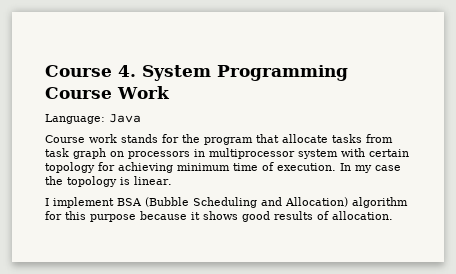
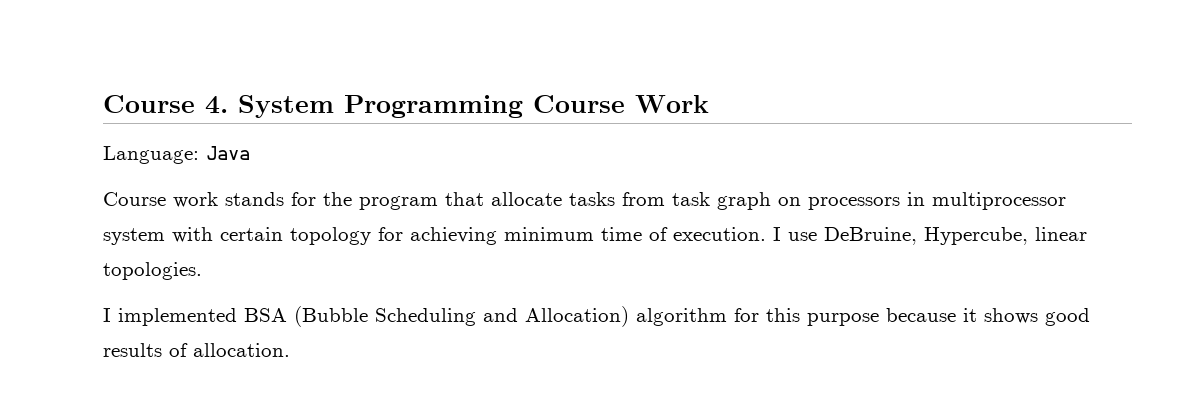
[340,163,401,173] [45,176,172,187] [45,197,114,208] In my case the topology is linear. // I implement -> [773,227,1087,245] [103,262,202,280] [103,308,237,326] I use DeBruine, Hypercube, linear topologies. // I implemented

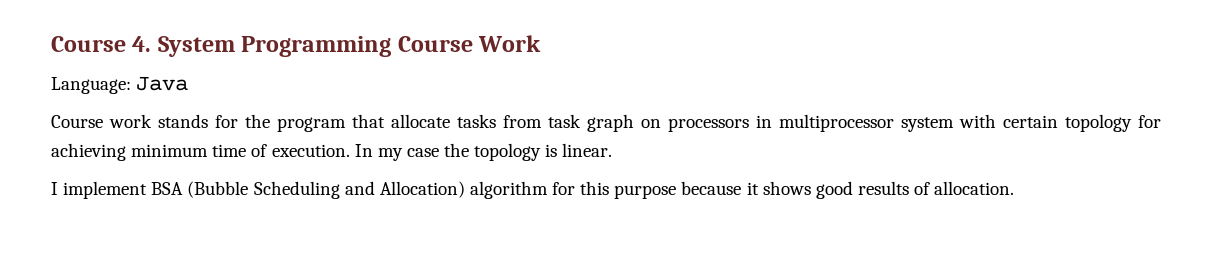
[773,227,1087,245] [103,262,202,280] [103,308,237,326] I use DeBruine, Hypercube, linear topologies. // I implemented -> [354,143,613,161] [51,181,148,199] In my case the topology is linear. // I implement

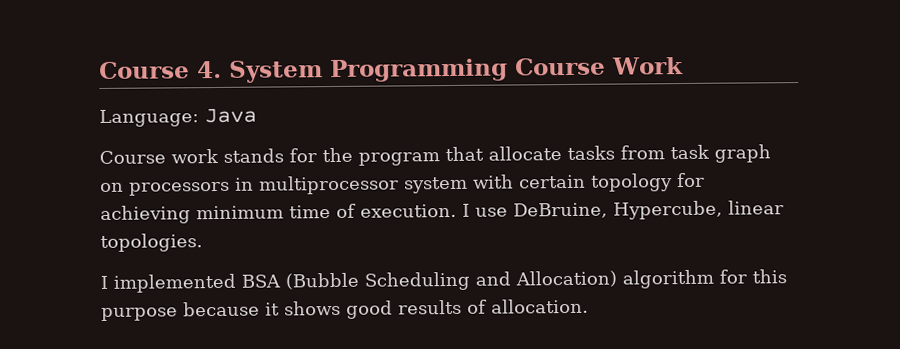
[354,143,613,161] [51,181,148,199] In my case the topology is linear. // I implement -> [462,200,784,220] [100,233,203,252] [100,273,236,293] I use DeBruine, Hypercube, linear topologies. // I implemented

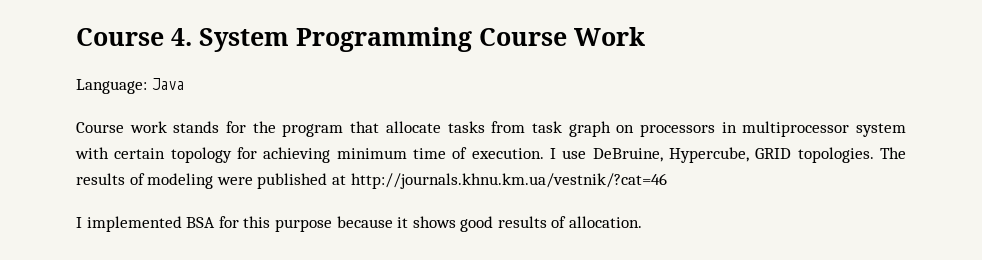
[728,200,784,215] linear -> [755,148,792,159] GRID
[100,269,714,293] // I implemented BSA (Bubble Scheduling and Allocation) algorithm -> [880,147,907,159] [76,173,667,189] [76,216,216,232] The results of modeling were published at http://journals.khnu.km.ua/vestnik/?cat=46 // I implemented BSA

